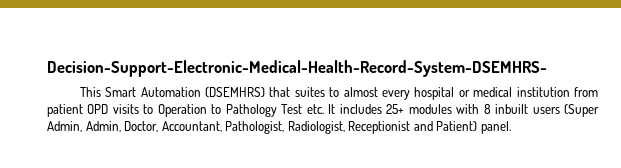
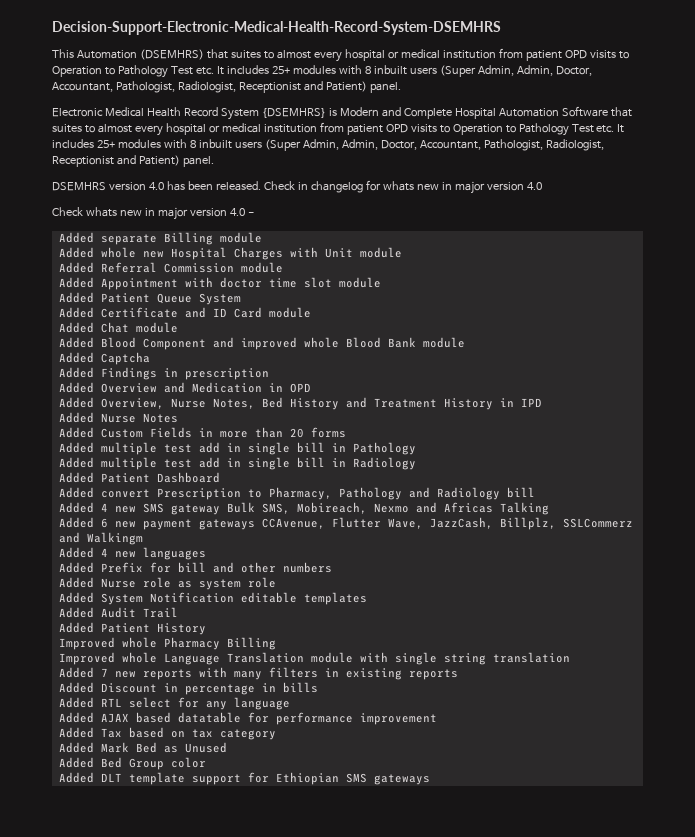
[47,60,547,77] Decision-Support-Electronic-Medical-Health-Record-System-DSEMHRS- -> [52,21,501,35] Decision-Support-Electronic-Medical-Health-Record-System-DSEMHRS
[105,87,137,97] Smart -> (74, 53) none
(511, 127) none -> [52,106,632,120] [52,122,625,136] [52,139,604,151] [52,155,214,167] [52,180,542,194] [52,207,254,220] [58,232,262,245] [58,247,402,260] [58,262,283,273] [58,277,381,290] [58,292,241,305] [58,307,311,318] [58,322,178,333] [58,337,465,350] [58,352,150,365] [58,367,269,380] [58,382,311,393] [58,397,542,410] [58,412,178,423] [58,427,346,438] [58,442,416,455] [58,457,416,470] [58,472,220,483] [58,487,535,500] [58,502,549,515] [58,517,633,530] [58,532,143,545] [58,547,206,560] [58,562,332,573] [58,577,276,590] [58,592,367,605] [58,607,178,618] [58,622,206,635] [58,637,276,650] [58,652,570,665] [58,667,458,680] [58,682,318,695] [58,697,290,710] [58,712,437,725] [58,727,276,740] [58,742,227,753] [58,757,206,770] [58,772,430,785] // Electronic Medical Health Record System {DSEMHRS} is Modern and Complete Hospital Automation Software that suites to almost every hospital or medical institution from patient OPD visits to Operation to Pathology Test etc. It includes 25+ modules with 8 inbuilt users (Super Admin, Admin, Doctor, Accountant, Pathologist, Radiologist, Receptionist and Patient) panel. // DSEMHRS version 4.0 has been released. Check in changelog for whats new in major version 4.0 // Check whats new in major version 4.0 - // Added separate Billing module // Added whole new Hospital Charges with Unit module // Added Referral Commission module // Added Appointment with doctor time slot module // Added Patient Queue System // Added Certificate and ID Card module // Added Chat module // Added Blood Component and improved whole Blood Bank module // Added Captcha // Added Findings in prescription // Added Overview and Medication in OPD // Added Overview, Nurse Notes, Bed History and Treatment History in IPD // Added Nurse Notes // Added Custom Fields in more than 20 forms // Added multiple test add in single bill in Pathology // Added multiple test add in single bill in Radiology // Added Patient Dashboard // Added convert Prescription to Pharmacy, Pathology and Radiology bill // Added 4 new SMS gateway Bulk SMS, Mobireach, Nexmo and Africas Talking // Added 6 new payment gateways CCAvenue, Flutter Wave, JazzCash, Billplz, SSLCommerz and Walkingm // Added 4 new languages // Added Prefix for bill and other numbers // Added Nurse role as system role // Added System Notification editable templates // Added Audit Trail // Added Patient History // Improved whole Pharmacy Billing // Improved whole Language Translation module with single string translation // Added 7 new reports with many filters in existing reports // Added Discount in percentage in bills // Added RTL select for any language // Added AJAX based datatable for performance improvement // Added Tax based on tax category // Added Mark Bed as Unused // Added Bed Group color // Added DLT template support for Ethiopian SMS gateways

